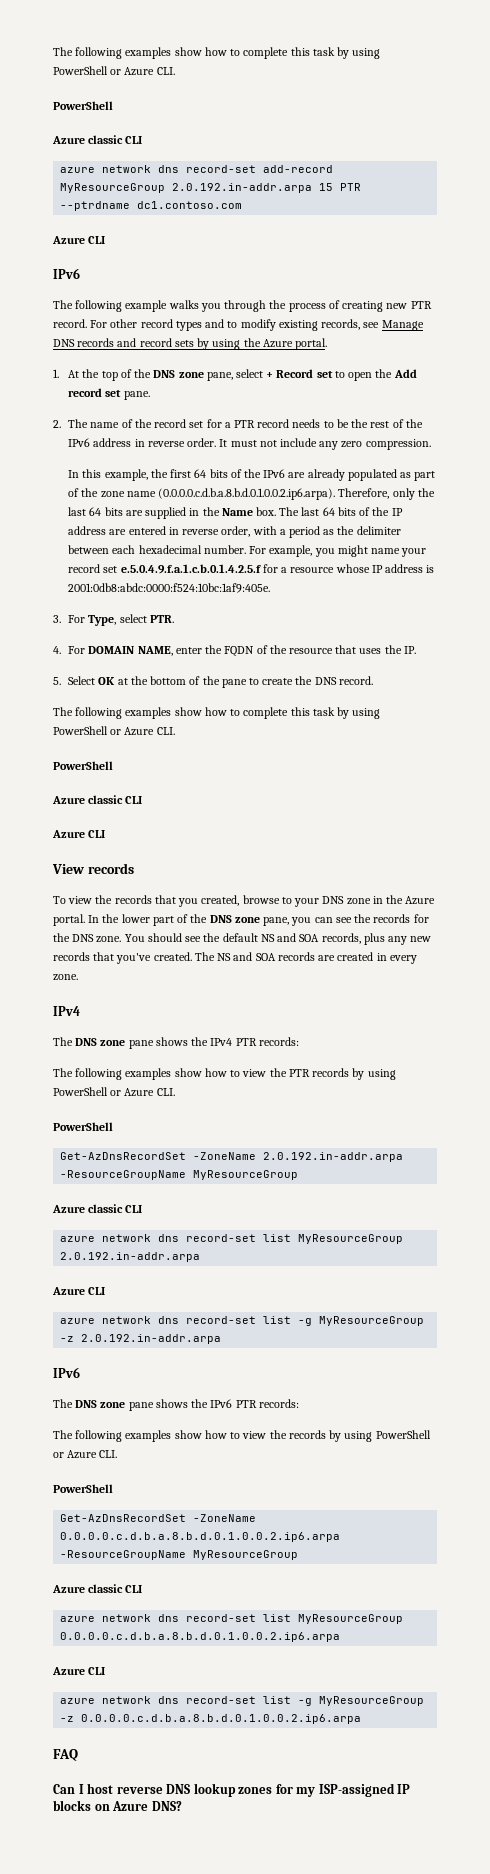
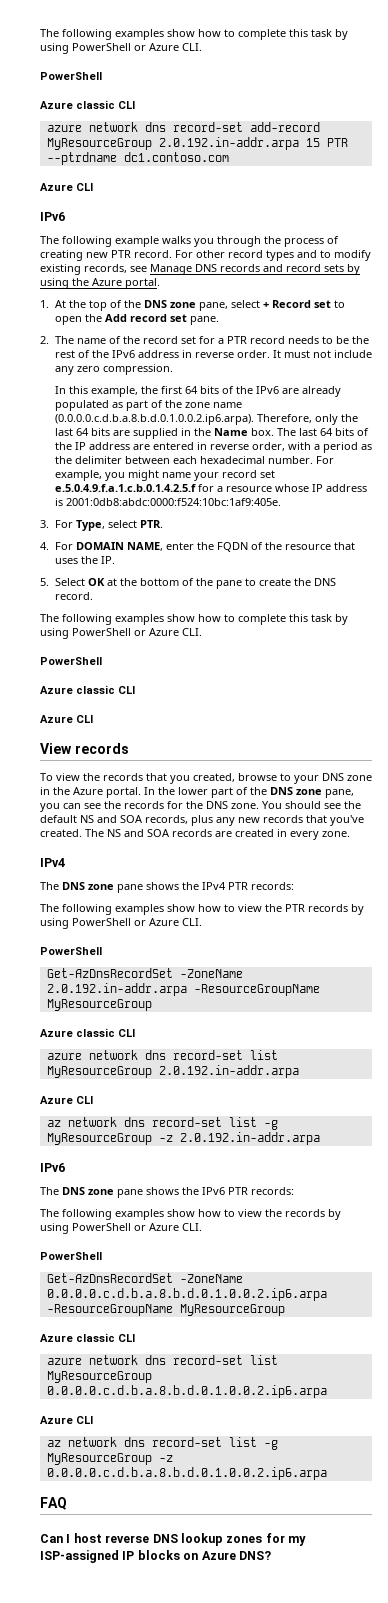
[60,1318,96,1324] azure -> [46,1120,61,1127] az
[60,1698,96,1704] azure -> [46,1440,61,1447] az

